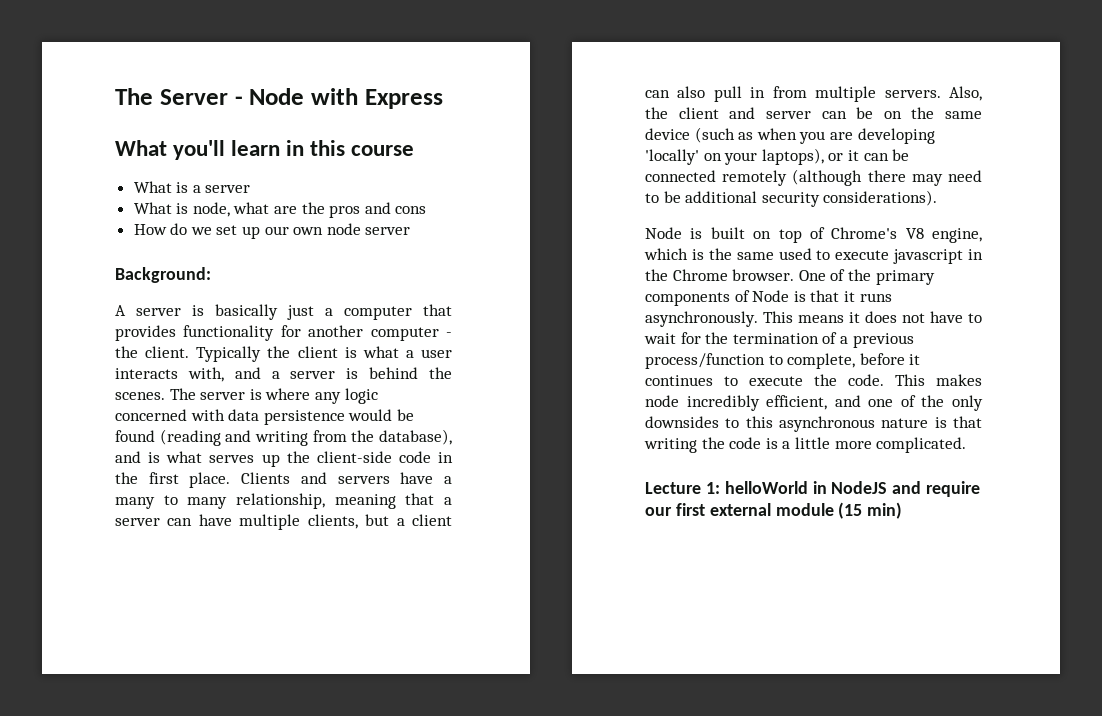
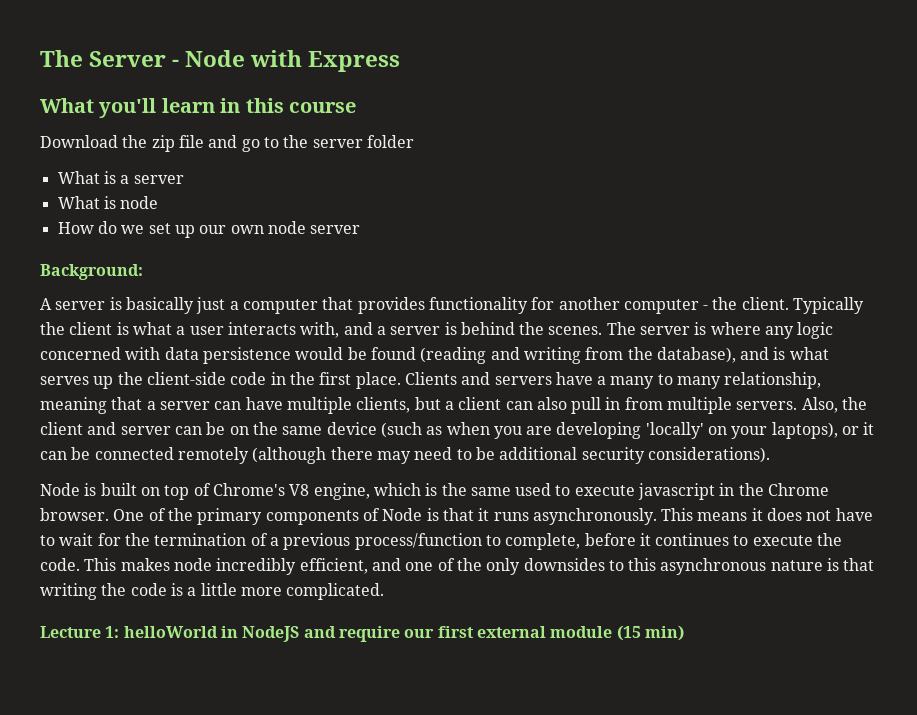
(415, 150) none -> [40,135,414,152] // Download the zip file and go to the server folder
[192,202,427,218] node, what are the pros and cons -> [120,196,159,209] node

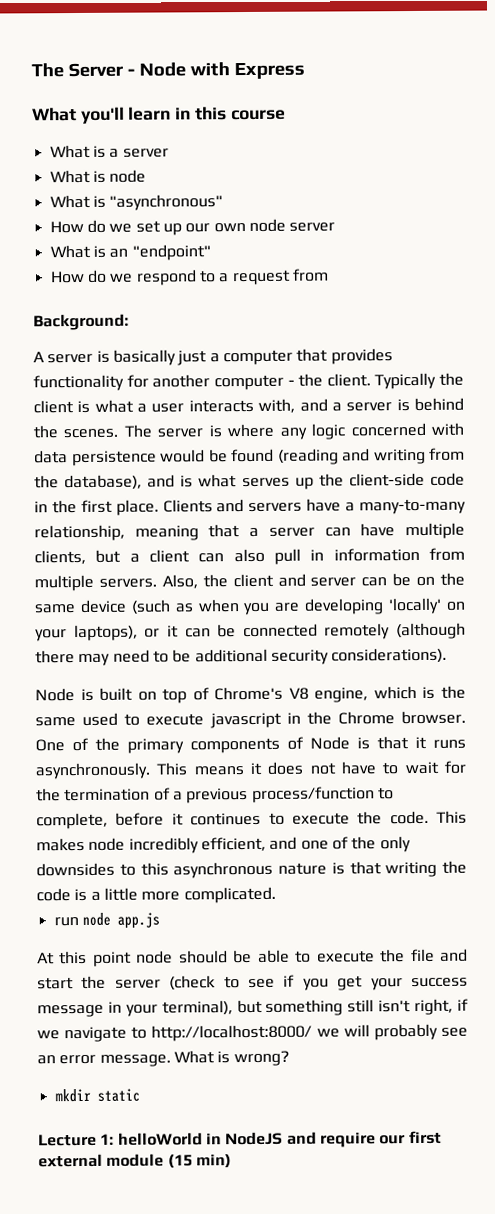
[40,135,414,152] // Download the zip file and go to the server folder -> (286, 115) none
(159, 202) none -> [49,194,224,211] // What is "asynchronous"
(361, 229) none -> [49,244,211,261] [50,268,329,286] // What is an "endpoint" // How do we respond to a request from
[610,374,722,389] many to many -> [359,498,467,515] many-to-many
(621, 403) none -> [333,547,420,562] information
(385, 591) none -> [53,912,160,929] [37,948,468,967] [37,974,468,991] [37,998,470,1018] [37,1023,469,1043] [37,1050,290,1067] [54,1088,140,1103] // run node app.js // At this point node should be able to execute the file and start the server (check to see if you get your success message in your terminal), but something still isn't right, if we navigate to http://localhost:8000/ we will probably see an error message. What is wrong? // mkdir static

